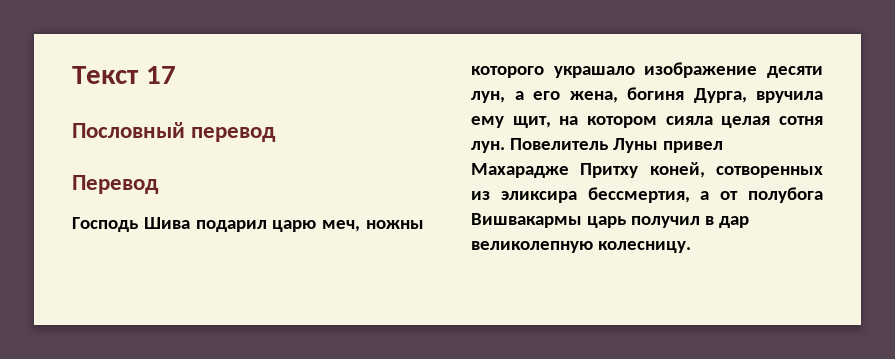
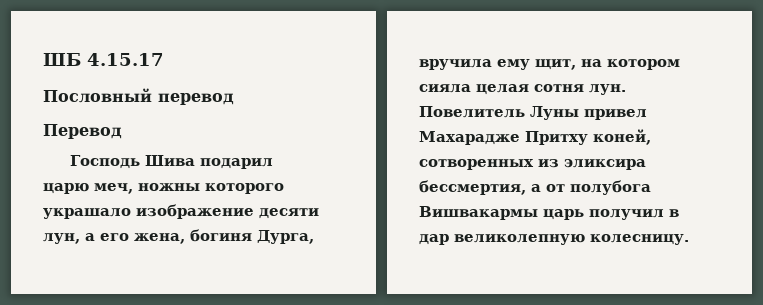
[72,66,176,84] Текст 17 -> [43,53,164,66] ШБ 4.15.17

